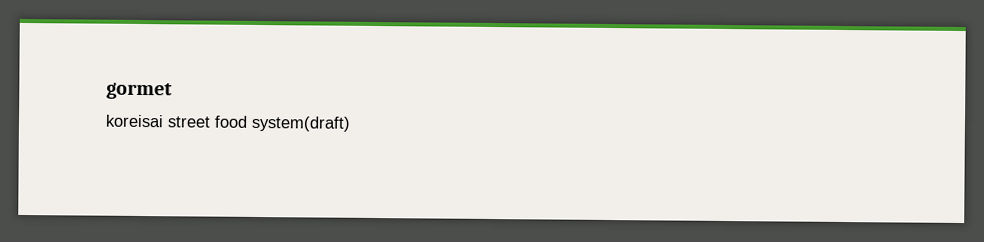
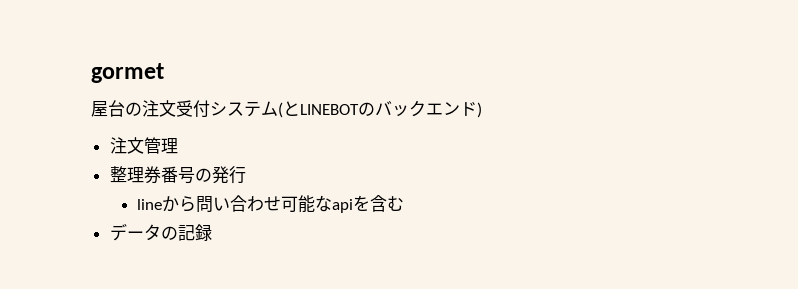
[105,114,351,132] koreisai street food system(draft) -> [91,100,482,118] [109,137,178,154] [109,166,246,184] [137,195,405,213] [109,223,212,241] 屋台の注文受付システム(とLINEBOTのバックエンド) // 注文管理 // 整理券番号の発行 // lineから問い合わせ可能なapiを含む // データの記録

